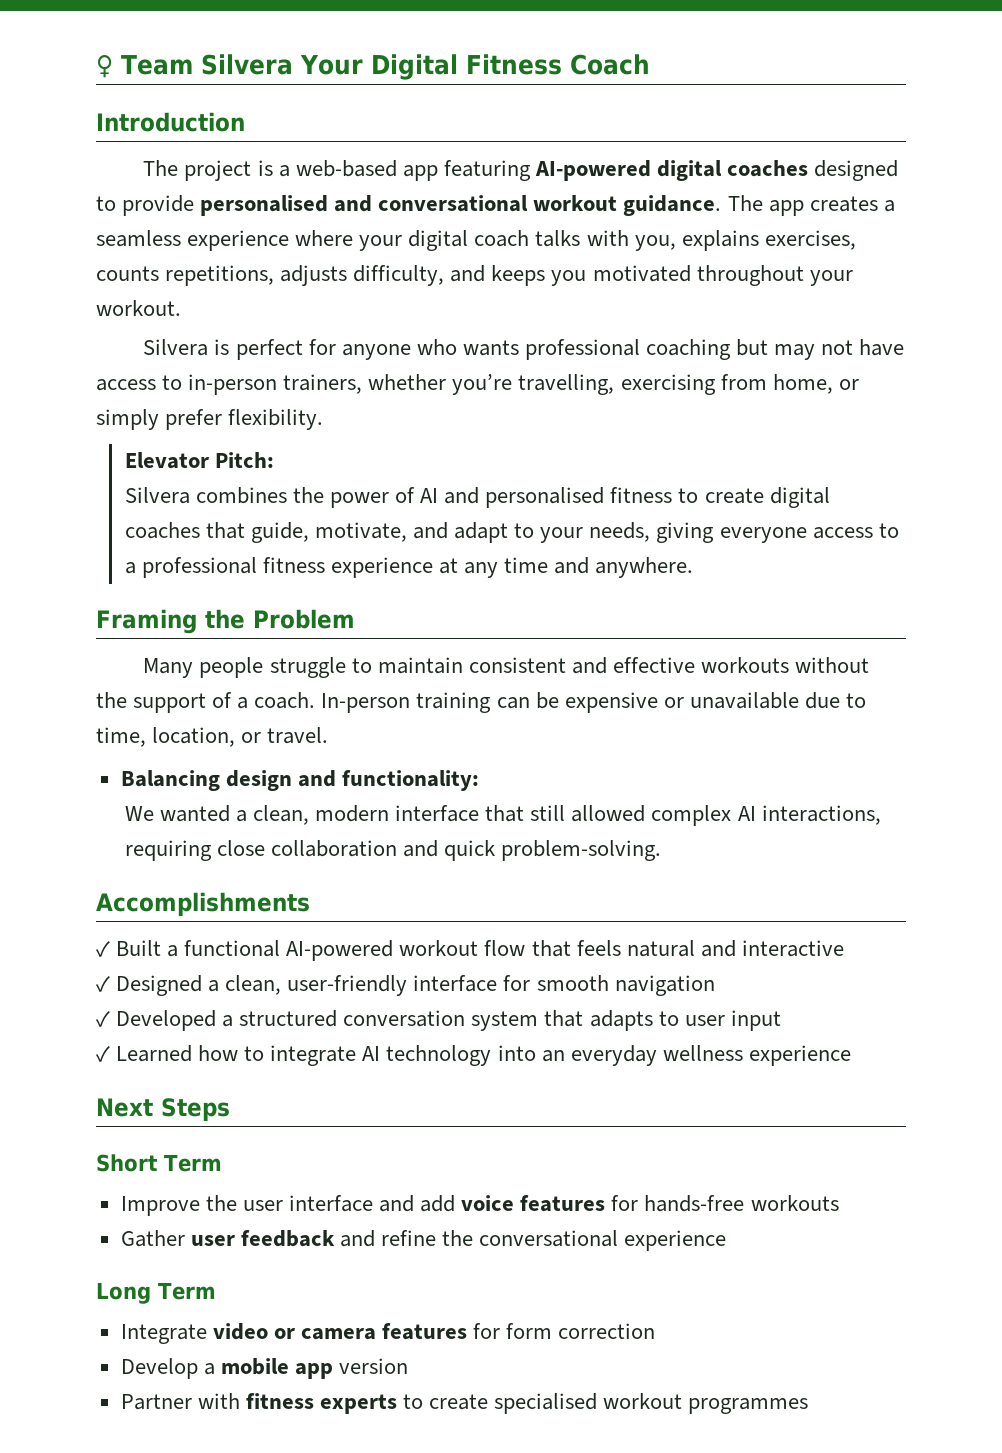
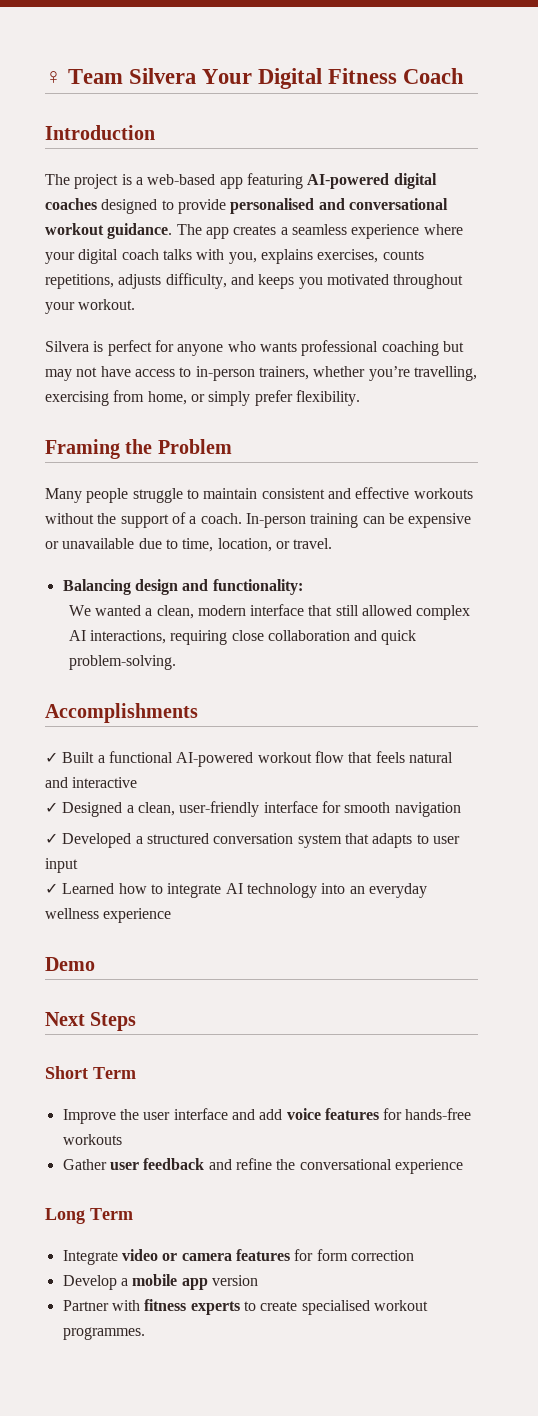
[124,452,274,469] [124,487,830,508] [124,522,899,543] [124,557,694,578] // Elevator Pitch: // Silvera combines the power of AI and personalised fitness to create digital coaches that guide, motivate, and adapt to your needs, giving everyone access to a professional fitness experience at any time and anywhere. -> (360, 398) none
(851, 1055) none -> [45,957,95,971] // Demo
[688,1398,809,1414] programmes -> [62,1327,145,1340] programmes.

